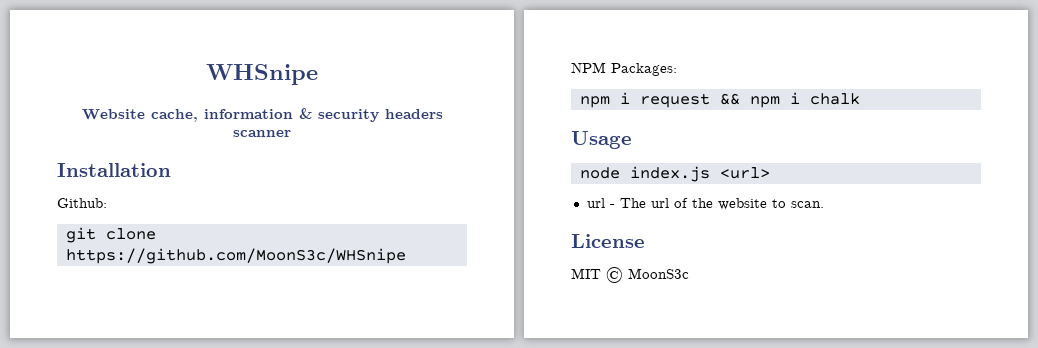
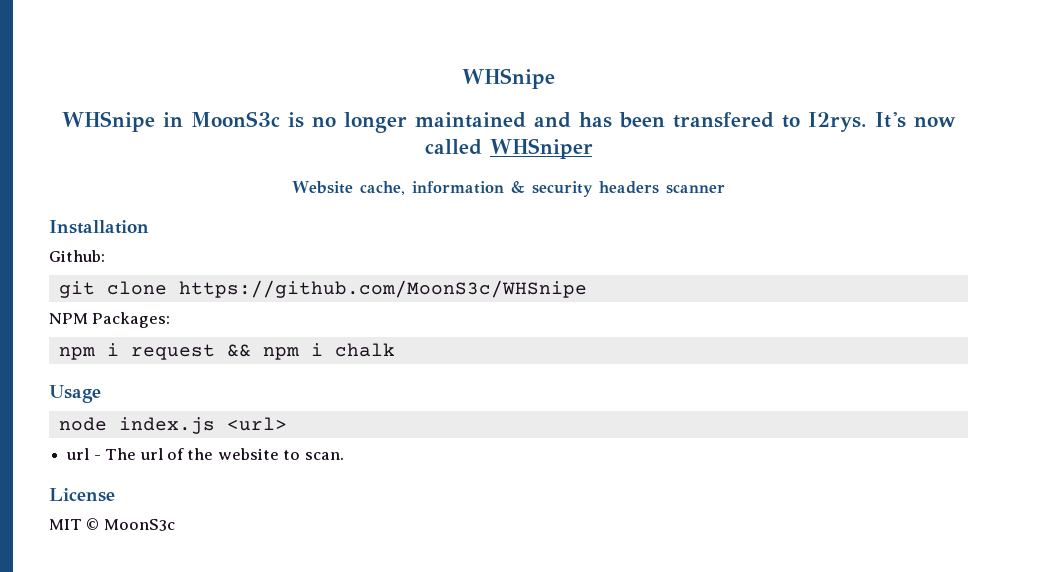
[206,64,318,85] WHSnipe -> [462,68,555,89] [61,111,956,133] [424,138,593,159] WHSnipe // WHSnipe in MoonS3c is no longer maintained and has been transfered to I2rys. It's now called WHSniper

